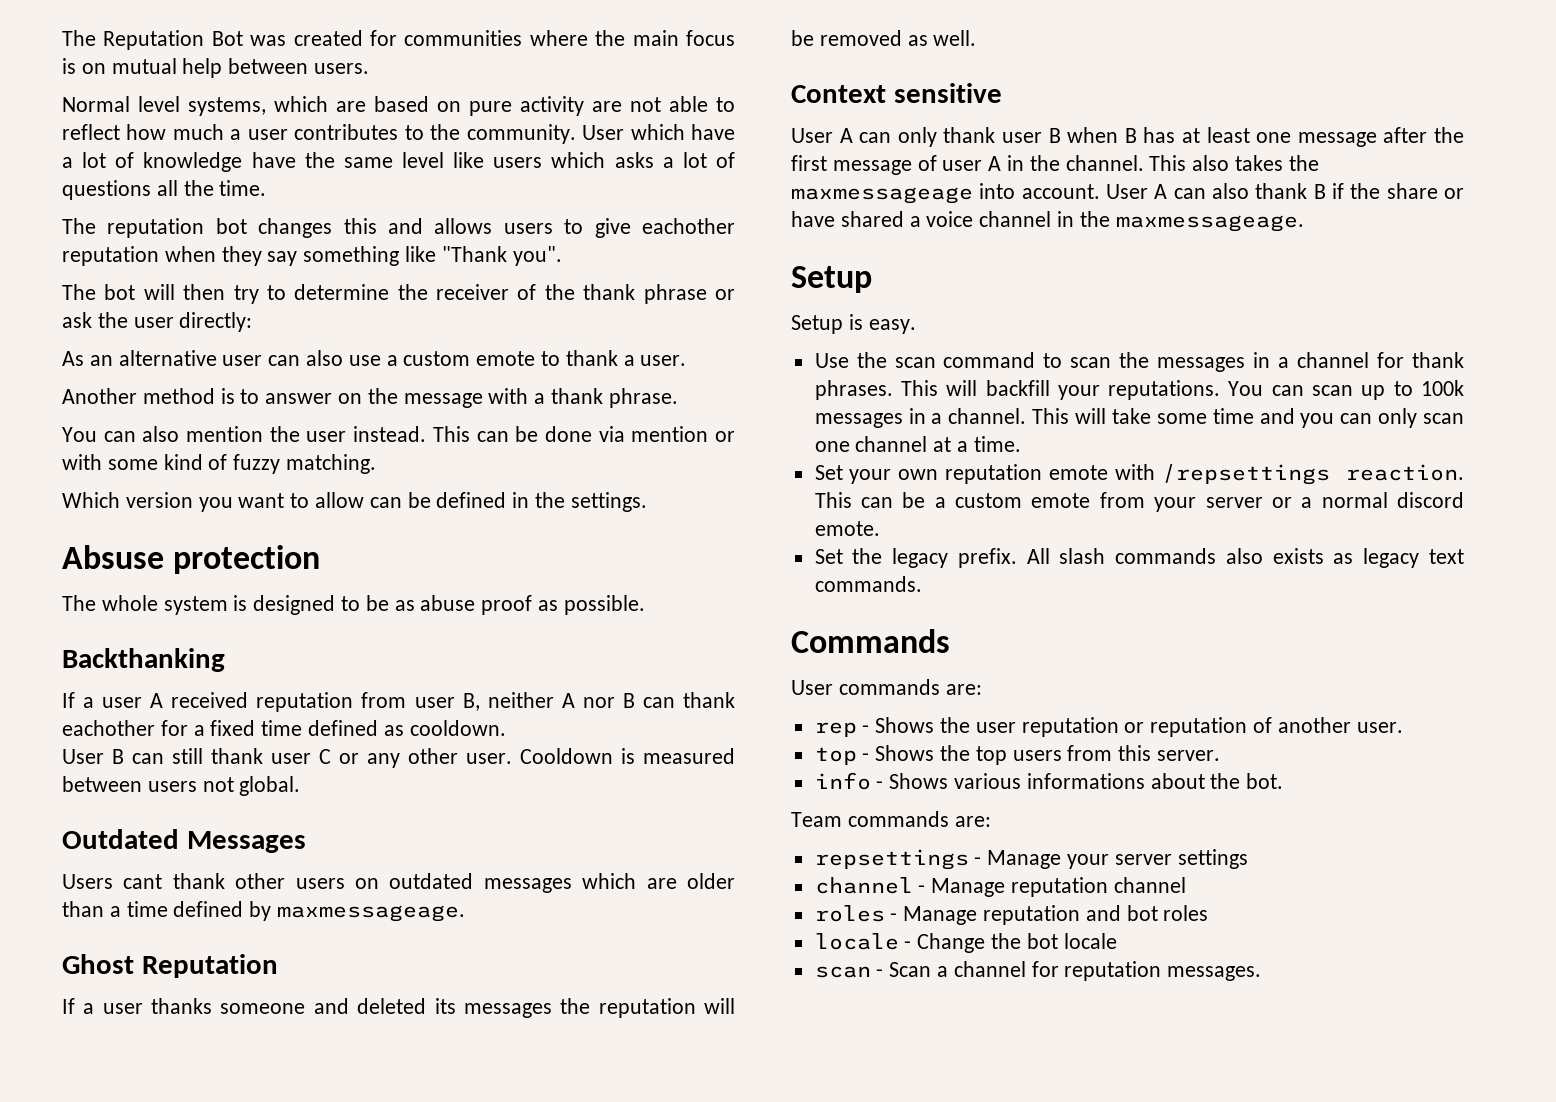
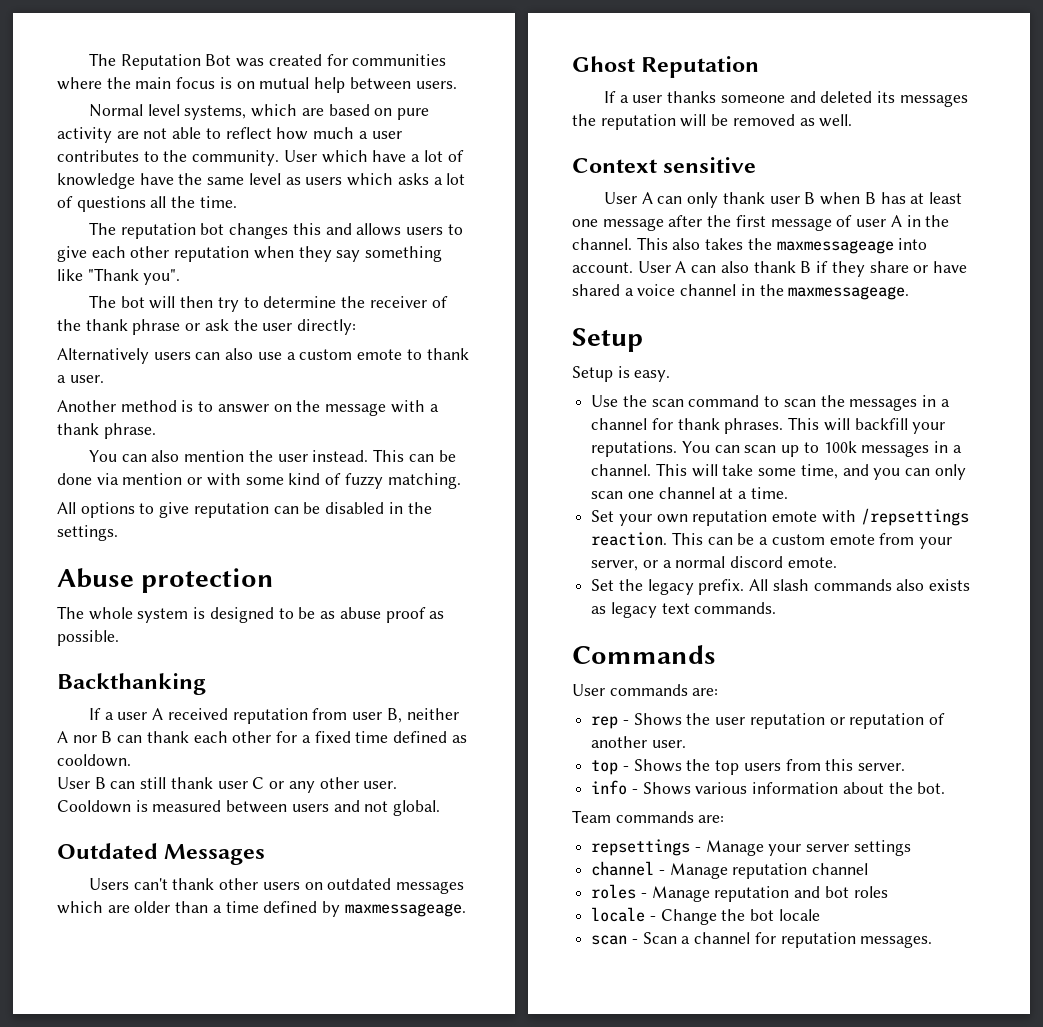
[453,152,485,168] like -> [285,177,301,185] as
[641,218,735,234] eachother -> [91,246,170,258] each other
[62,350,263,366] As an alternative user -> [57,348,191,364] Alternatively users
[62,492,507,512] Which version you want to allow can be defined -> [57,502,385,518] All options to give reputation can be disabled
[62,545,164,569] Absuse -> [57,568,134,588] Abuse
[62,720,155,736] eachother -> [193,731,272,743] each other
(197, 786) none -> [333,800,360,812] and
[123,874,163,889] cant -> [133,878,168,890] can't
[1350,183,1381,199] the -> [831,261,865,277] they
[1212,408,1254,424] time -> [800,464,838,479] time,
[1205,497,1263,508] server -> [591,560,639,571] server,
[1026,773,1145,789] informations -> [752,782,839,794] information

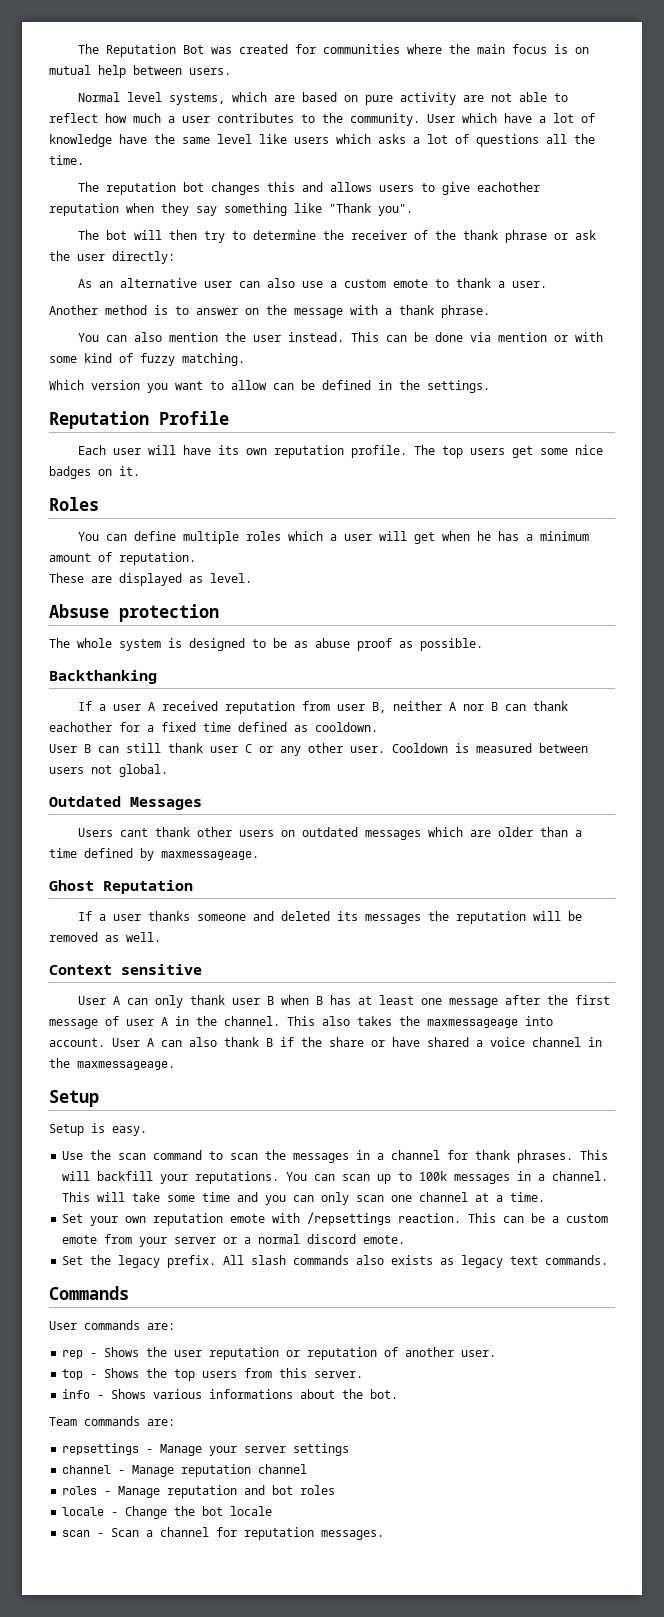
[285,177,301,185] as -> [259,134,287,144] like
[91,246,170,258] each other -> [476,182,540,192] eachother
[57,348,191,364] Alternatively users -> [77,278,232,288] As an alternative user
[57,502,385,518] All options to give reputation can be disabled -> [49,380,371,393] Which version you want to allow can be defined
[57,568,134,588] Abuse -> [49,411,229,429] [77,445,603,458] [49,466,140,479] [49,497,99,511] [77,531,589,544] [49,552,196,565] [49,573,252,586] [49,604,109,618] Reputation Profile // Each user will have its own reputation profile. The top users get some nice badges on it. // Roles // You can define multiple roles which a user will get when he has a minimum amount of reputation. // These are displayed as level. // Absuse
[193,731,272,743] each other -> [49,722,112,732] eachother
[333,800,360,812] and -> (84, 770) none
[133,878,168,890] can't -> [119,828,148,837] cant
[831,261,865,277] they -> [301,1037,322,1047] the
[800,464,838,479] time, -> [202,1192,231,1202] time
[591,560,639,571] server, -> [174,1237,217,1244] server
[752,782,839,794] information -> [209,1389,294,1399] informations

